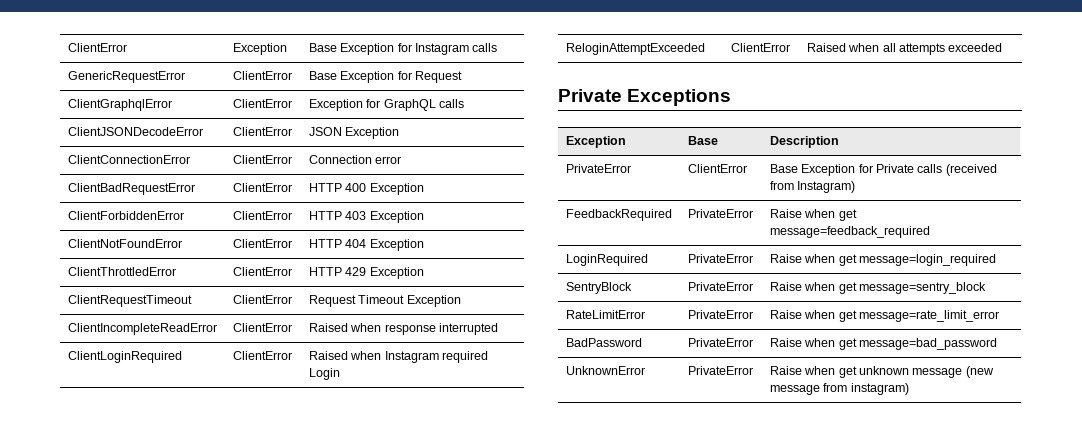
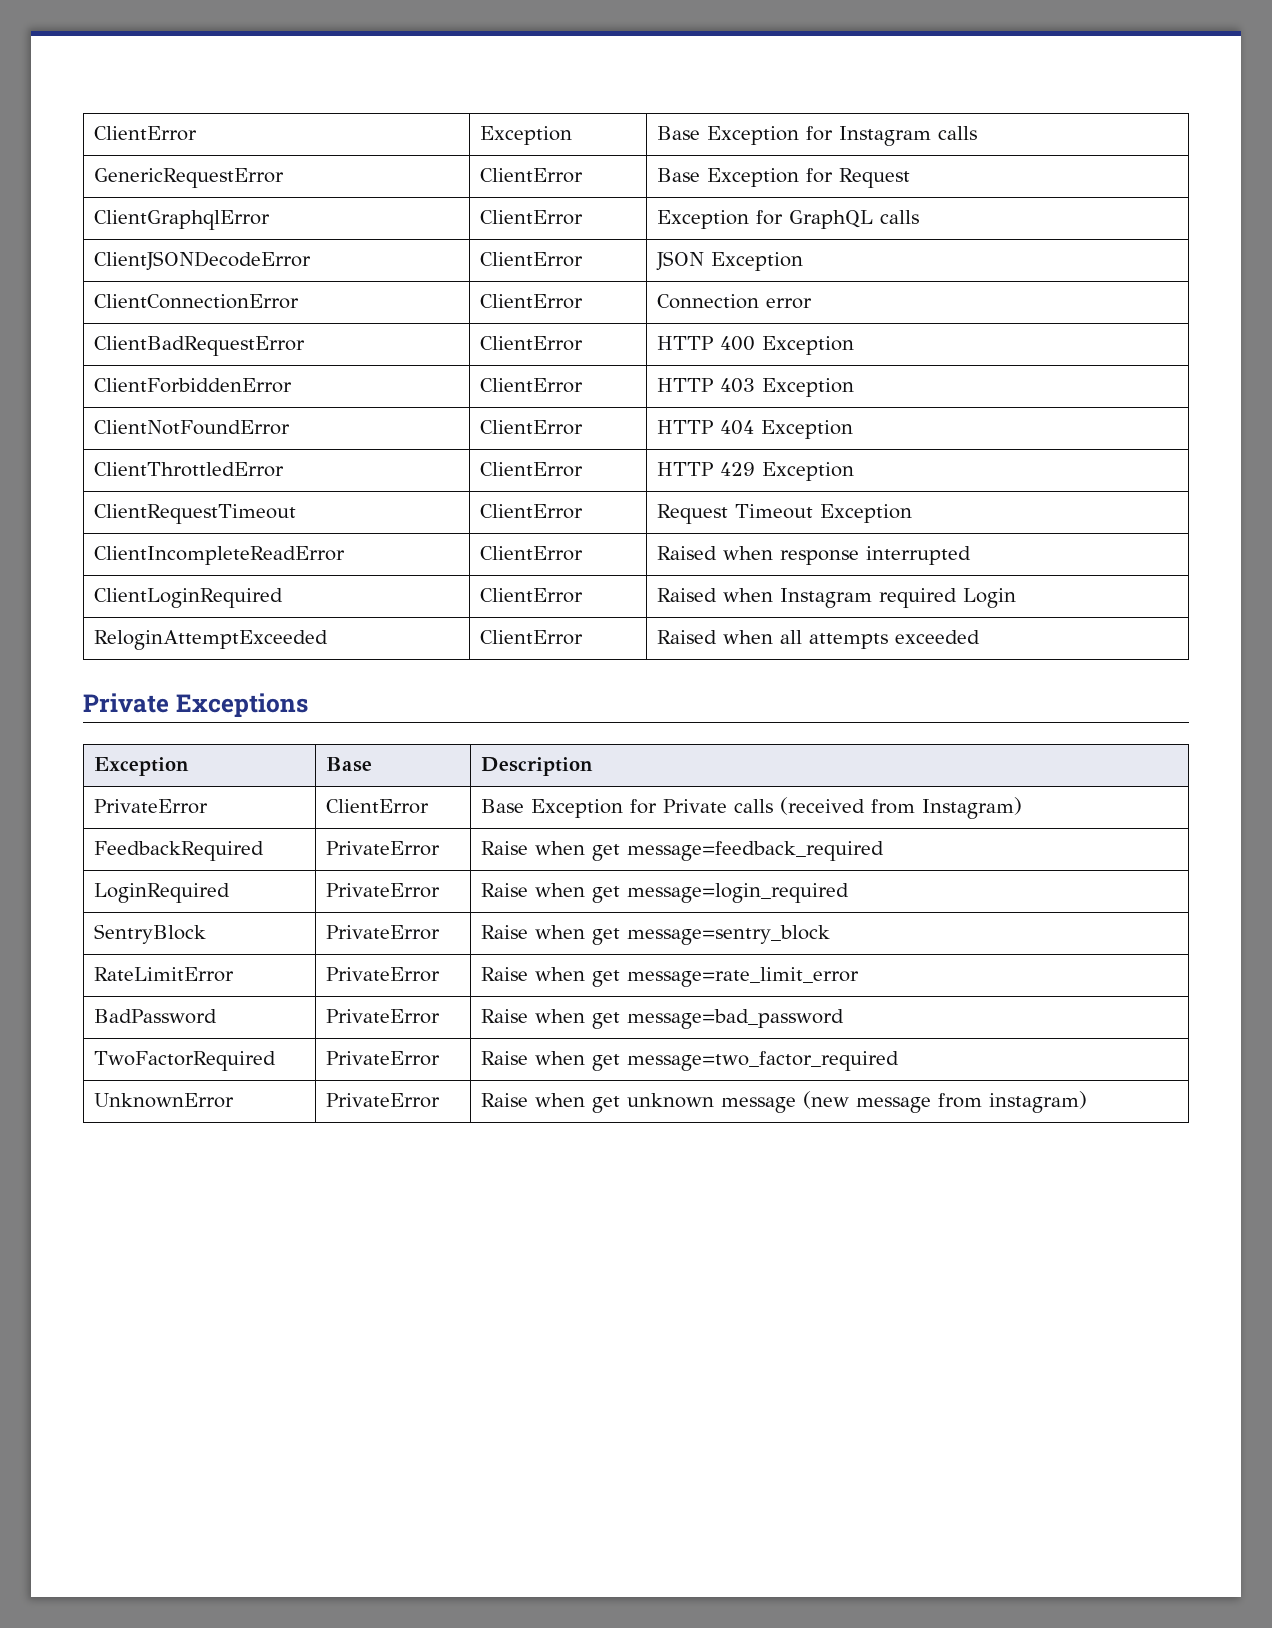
(998, 344) none -> [93,1051,276,1071] [325,1051,440,1066] [480,1051,899,1071] // TwoFactorRequired | PrivateError | Raise when get message=two_factor_required

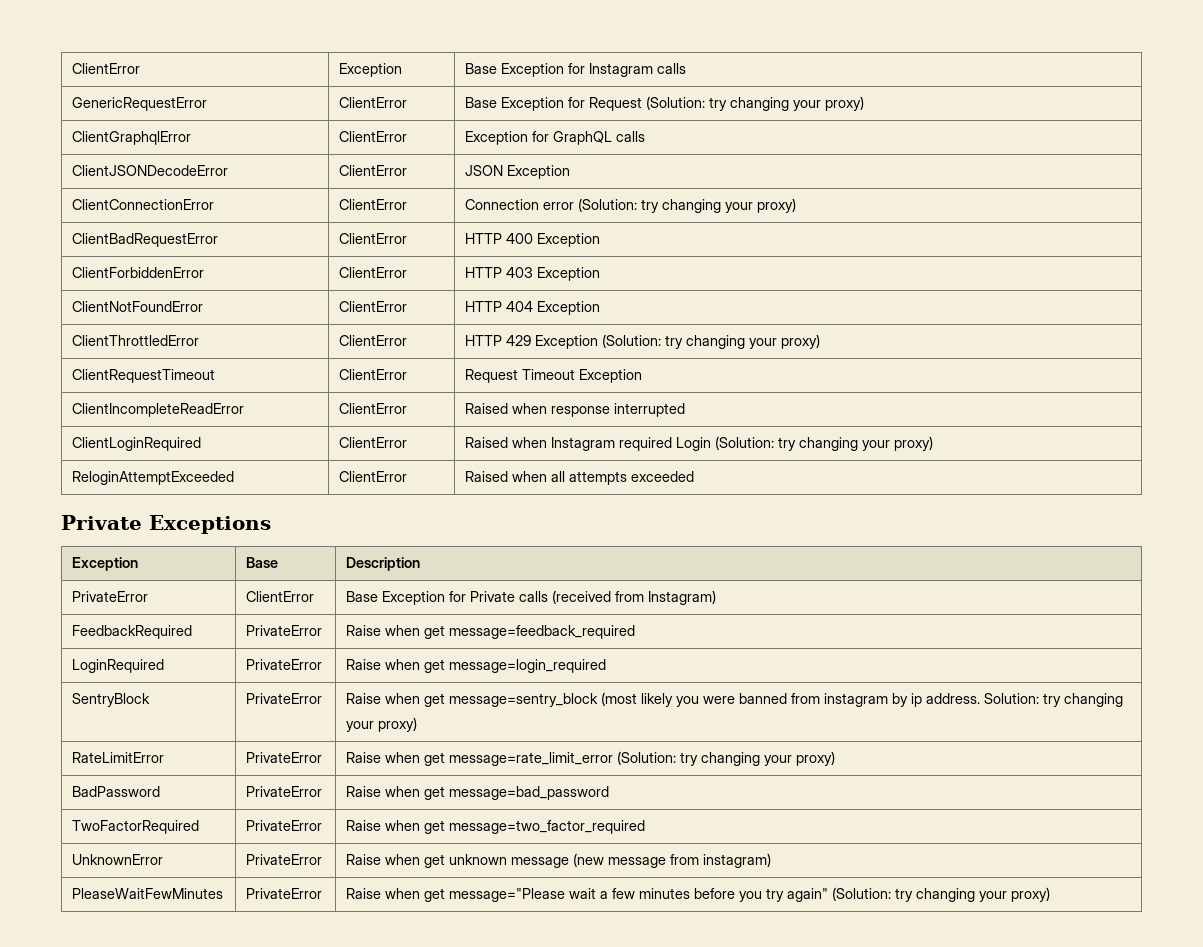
(910, 178) none -> [646,96,865,111] (Solution: try changing your proxy)
(812, 303) none -> [578,198,797,213] (Solution: try changing your proxy)
(854, 471) none -> [602,334,821,349] (Solution: try changing your proxy)
(1016, 598) none -> [715,436,934,451] (Solution: try changing your proxy)
(830, 935) none -> [601,692,1124,707] [346,717,418,732] (most likely you were banned from instagram by ip address. Solution: try changing your proxy)
(859, 977) none -> [617,751,836,766] (Solution: try changing your proxy)
(1087, 1102) none -> [72,888,224,899] [246,888,323,899] [346,887,1051,902] // PleaseWaitFewMinutes | PrivateError | Raise when get message="Please wait a few minutes before you try again" (Solution: try changing your proxy)

